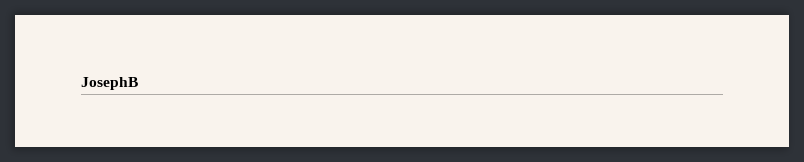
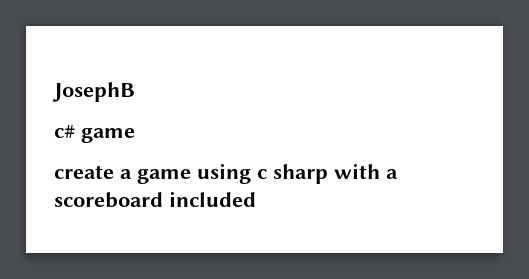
(138, 83) none -> [54,125,135,143] [54,163,398,184] [54,191,256,208] // c# game // create a game using c sharp with a scoreboard included

